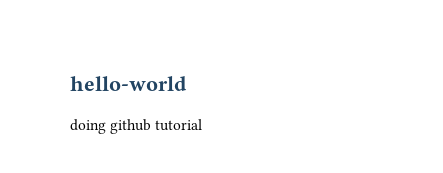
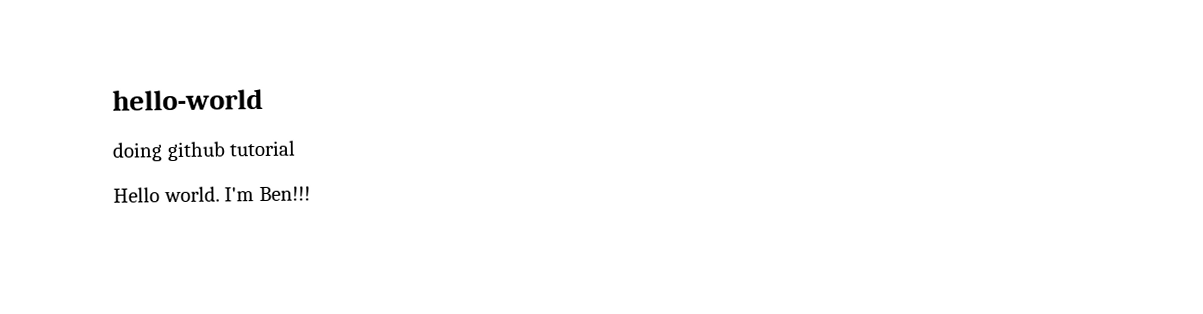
(203, 125) none -> [113,186,311,203] // Hello world. I'm Ben!!!

